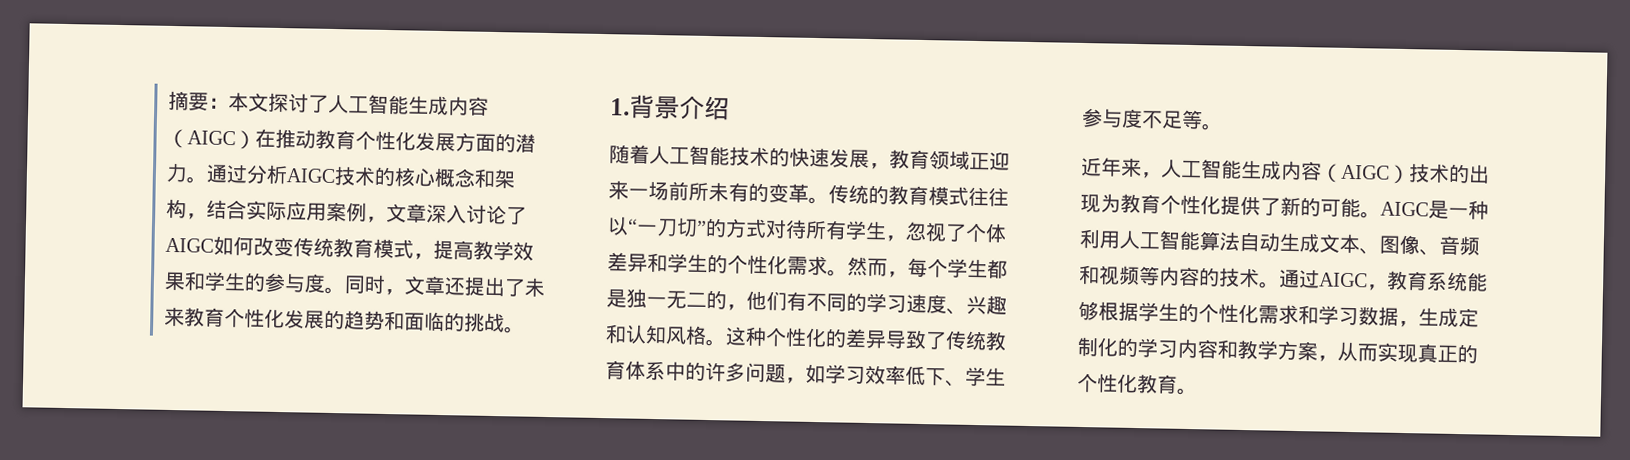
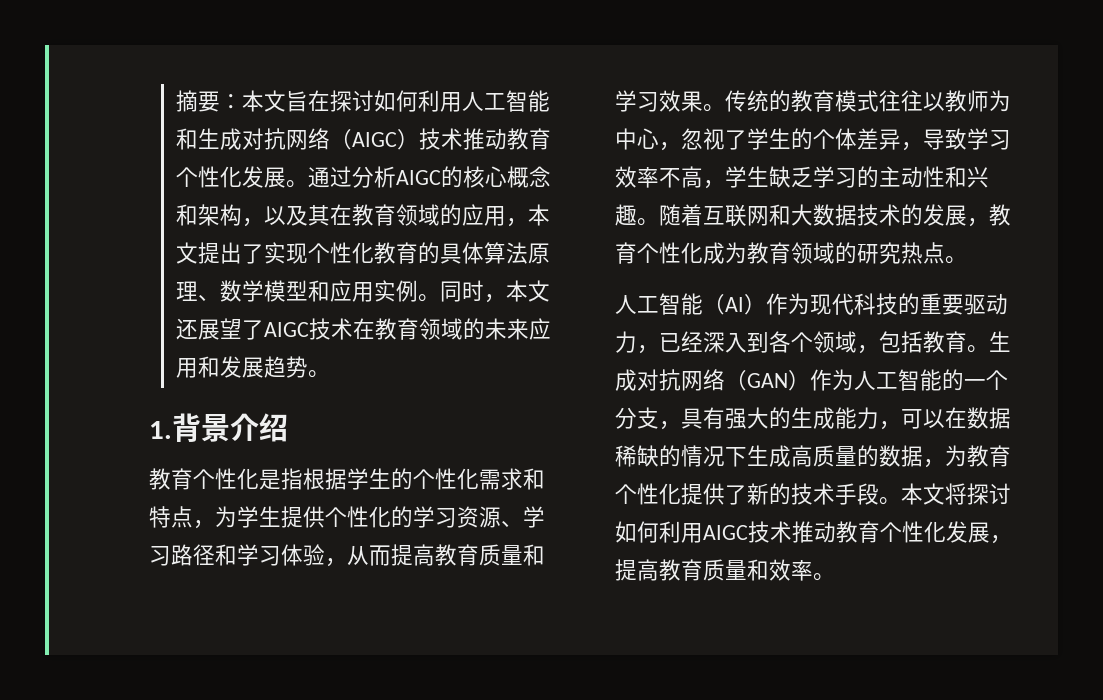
[267,92,489,116] [166,128,536,153] [165,162,188,183] 探讨了人工智能生成内容（AIGC）在推动教育个性化发展方面的潜力 -> [285,90,550,112] [175,128,551,150] [175,166,286,188] 旨在探讨如何利用人工智能和生成对抗网络（AIGC）技术推动教育个性化发展
[333,166,376,186] 技术 -> (441, 177) none
[205,199,527,225] [164,235,534,261] [163,271,546,297] [163,306,525,334] [610,94,730,121] [609,144,1010,171] [608,180,809,203] 结合实际应用案例，文章深入讨论了AIGC如何改变传统教育模式，提高教学效果和学生的参与度。同时，文章还提出了未来教育个性化发展的趋势和面临的挑战。 // 1.背景介绍 // 随着人工智能技术的快速发展，教育领域正迎来一场前所未有的变革 -> [263,204,550,227] [175,242,550,264] [175,280,550,303] [175,318,551,340] [175,356,330,378] [149,413,288,442] [149,468,545,490] [149,506,545,529] [149,544,545,567] [615,90,703,112] 以及其在教育领域的应用，本文提出了实现个性化教育的具体算法原理、数学模型和应用实例。同时，本文还展望了AIGC技术在教育领域的未来应用和发展趋势。 // 1.背景介绍 // 教育个性化是指根据学生的个性化需求和特点，为学生提供个性化的学习资源、学习路径和学习体验，从而提高教育质量和学习效果
[627,217,887,241] “一刀切”的方式对待所有学生 -> [945,90,1011,112] [615,128,659,150] 教师为中心
(967, 232) none -> [747,128,813,150] 学生的
[647,252,1008,279] [606,288,1007,315] [605,324,1007,351] [605,360,1006,387] [1081,107,1223,131] [1081,156,1490,185] [1080,193,1101,214] 和学生的个性化需求。然而，每个学生都是独一无二的，他们有不同的学习速度、兴趣和认知风格。这种个性化的差异导致了传统教育体系中的许多问题，如学习效率低下、学生参与度不足等。 // 近年来，人工智能生成内容（AIGC）技术的出现 -> [901,128,1011,151] [615,166,989,189] [615,204,1011,227] [615,242,967,264] [615,293,1008,315] [615,331,1011,354] [615,369,1008,391] [615,407,1011,430] [615,445,945,468] ，导致学习效率不高，学生缺乏学习的主动性和兴趣。随着互联网和大数据技术的发展，教育个性化成为教育领域的研究热点。 // 人工智能（AI）作为现代科技的重要驱动力，已经深入到各个领域，包括教育。生成对抗网络（GAN）作为人工智能的一个分支，具有强大的生成能力，可以在数据稀缺的情况下生成高质量的数据，
[1320,197,1489,220] [1079,228,1480,256] [1079,264,1488,292] [1078,300,1479,328] [1077,336,1478,364] [1077,372,1178,394] 可能。AIGC是一种利用人工智能算法自动生成文本、图像、音频和视频等内容的技术。通过AIGC，教育系统能够根据学生的个性化需求和学习数据，生成定制化的学习内容和教学方案，从而实现真正的个性化教育 -> [791,483,1011,505] [615,521,1012,544] [615,559,813,581] 技术手段。本文将探讨如何利用AIGC技术推动教育个性化发展，提高教育质量和效率

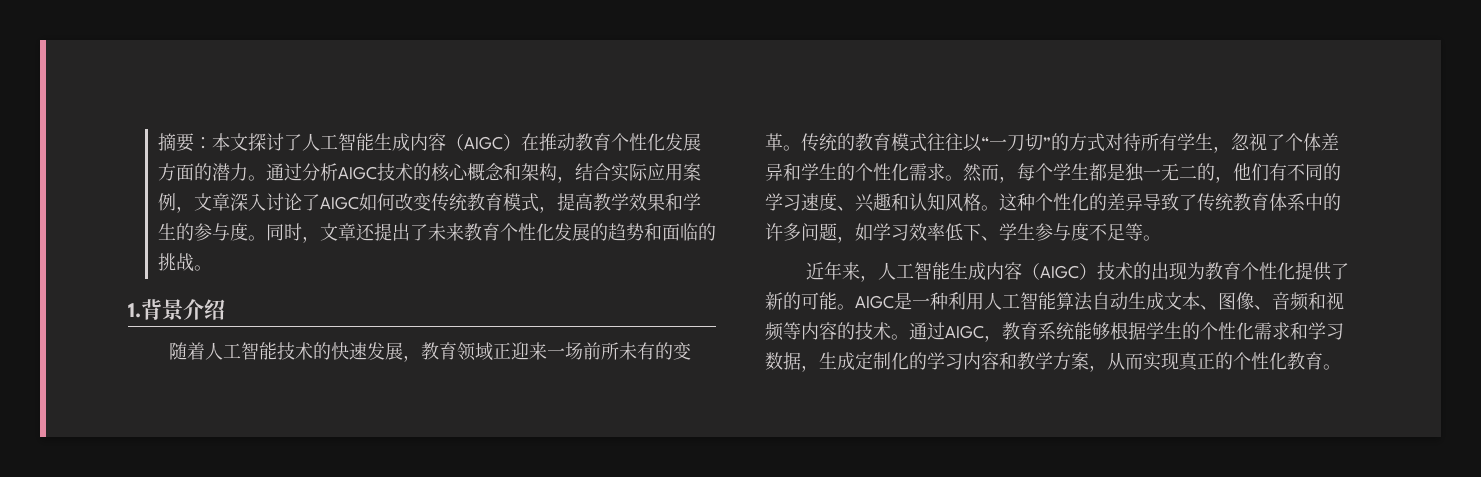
[285,90,550,112] [175,128,551,150] [175,166,286,188] 旨在探讨如何利用人工智能和生成对抗网络（AIGC）技术推动教育个性化发展 -> [247,133,701,151] [157,163,248,181] 探讨了人工智能生成内容（AIGC）在推动教育个性化发展方面的潜力
(441, 177) none -> [376,163,413,181] 技术
[263,204,550,227] [175,242,550,264] [175,280,550,303] [175,318,551,340] [175,356,330,378] [149,413,288,442] [149,468,303,490] 以及其在教育领域的应用，本文提出了实现个性化教育的具体算法原理、数学模型和应用实例。同时，本文还展望了AIGC技术在教育领域的未来应用和发展趋势。 // 1.背景介绍 // 教育个性化是指 -> [574,163,701,182] [157,193,701,213] [157,223,716,243] [157,253,212,272] [128,299,225,321] [168,342,691,362] [765,133,1339,153] [765,163,1341,183] [765,193,1341,212] [765,223,1161,243] [805,261,1349,282] [765,292,1344,311] [765,322,1110,342] 结合实际应用案例，文章深入讨论了AIGC如何改变传统教育模式，提高教学效果和学生的参与度。同时，文章还提出了未来教育个性化发展的趋势和面临的挑战。 // 1.背景介绍 // 随着人工智能技术的快速发展，教育领域正迎来一场前所未有的变革。传统的教育模式往往以“一刀切”的方式对待所有学生，忽视了个体差异和学生的个性化需求。然而，每个学生都是独一无二的，他们有不同的学习速度、兴趣和认知风格。这种个性化的差异导致了传统教育体系中的许多问题，如学习效率低下、学生参与度不足等。 // 近年来，人工智能生成内容（AIGC）技术的出现为教育个性化提供了新的可能。AIGC是一种利用人工智能算法自动生成文本、图像、音频和视频等内容的技术。通过AIGC，教育系统能够
[149,506,545,529] [149,544,545,567] [615,90,1011,112] [615,128,1011,151] [615,166,989,189] [615,204,1011,227] [615,242,967,264] [615,293,1008,315] [615,331,1011,354] [615,369,1008,391] [615,407,1011,430] [615,445,1011,468] [615,483,1011,505] [615,521,1012,544] [615,559,813,581] 特点，为学生提供个性化的学习资源、学习路径和学习体验，从而提高教育质量和学习效果。传统的教育模式往往以教师为中心，忽视了学生的个体差异，导致学习效率不高，学生缺乏学习的主动性和兴趣。随着互联网和大数据技术的发展，教育个性化成为教育领域的研究热点。 // 人工智能（AI）作为现代科技的重要驱动力，已经深入到各个领域，包括教育。生成对抗网络（GAN）作为人工智能的一个分支，具有强大的生成能力，可以在数据稀缺的情况下生成高质量的数据，为教育个性化提供了新的技术手段。本文将探讨如何利用AIGC技术推动教育个性化发展，提高教育质量和效率 -> [1308,322,1344,340] [765,351,1323,372] 学习数据，生成定制化的学习内容和教学方案，从而实现真正的个性化教育

